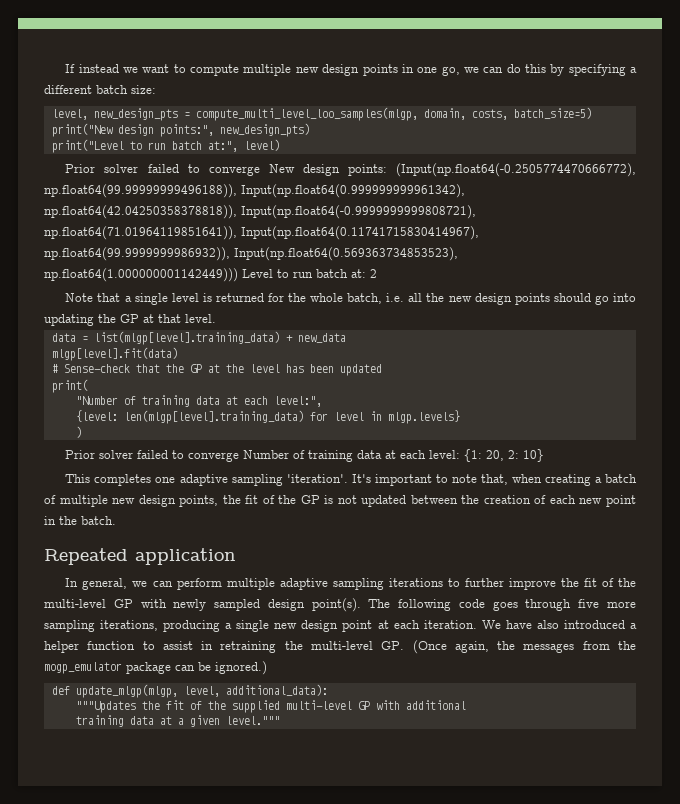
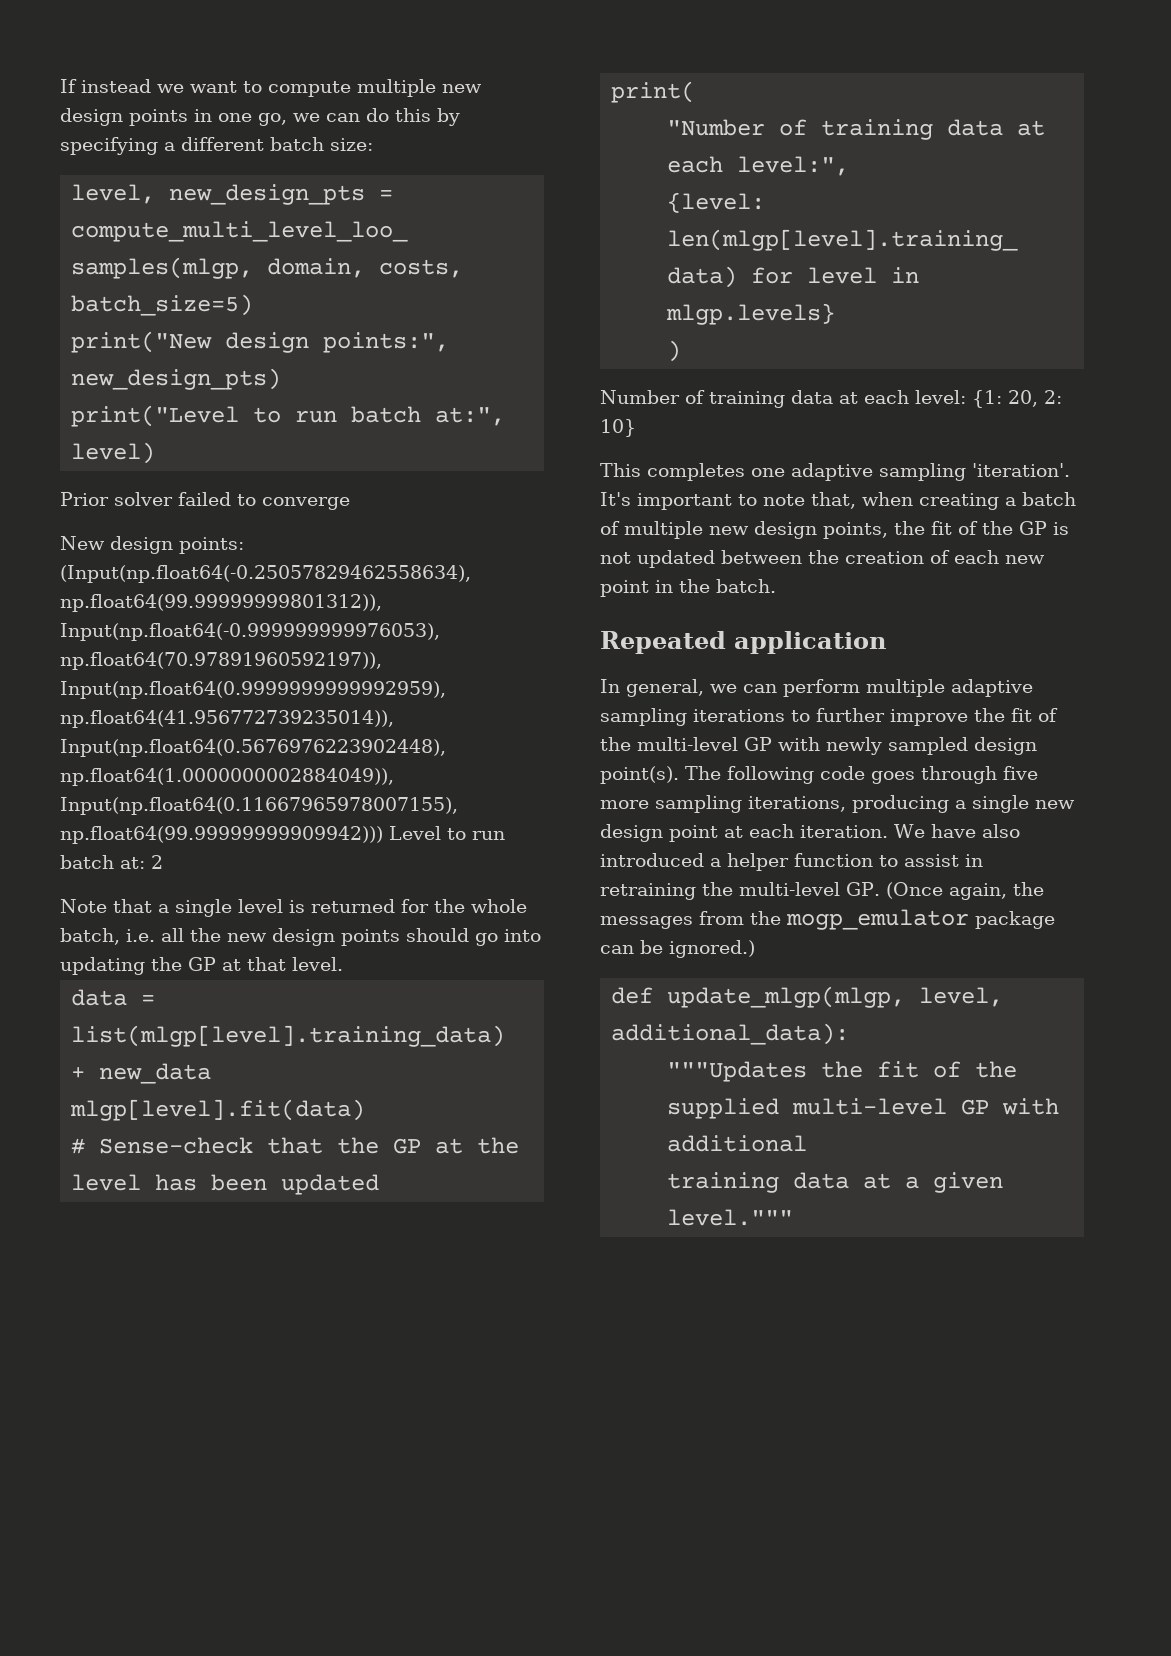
(260, 171) none -> (350, 503) //
[396,163,636,177] [44,184,465,198] [44,205,476,219] [44,226,479,240] [44,247,458,261] [44,268,238,282] (Input(np.float64(-0.2505774470666772), np.float64(99.99999999496188)), Input(np.float64(0.999999999961342), np.float64(42.04250358378818)), Input(np.float64(-0.9999999999808721), np.float64(71.01964119851641)), Input(np.float64(0.11741715830414967), np.float64(99.9999999986932)), Input(np.float64(0.569363734853523), np.float64(1.000000001142449))) -> [60,565,471,583] [60,594,382,612] [60,623,440,641] [60,652,382,670] [60,681,446,699] [60,710,394,728] [60,739,446,757] [60,768,394,786] [60,797,458,815] [60,826,383,844] (Input(np.float64(-0.25057829462558634), np.float64(99.99999999801312)), Input(np.float64(-0.999999999976053), np.float64(70.97891960592197)), Input(np.float64(0.9999999999992959), np.float64(41.956772739235014)), Input(np.float64(0.5676976223902448), np.float64(1.0000000002884049)), Input(np.float64(0.11667965978007155), np.float64(99.99999999909942)))
[65,450,240,462] Prior solver failed to converge -> (682, 351) none

